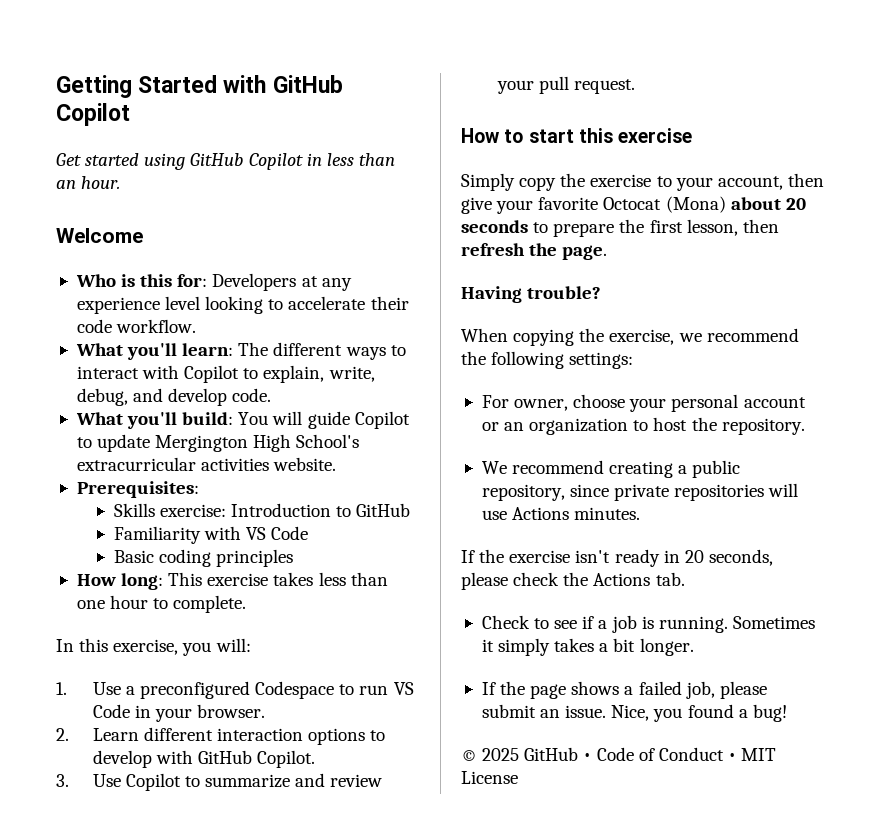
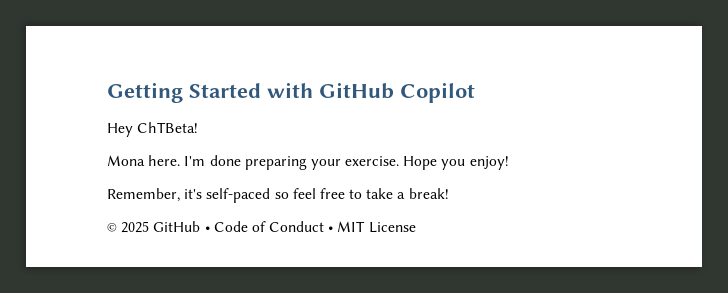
[56,153,395,170] [56,176,121,189] [56,228,143,243] [75,273,352,291] [76,296,409,314] [76,319,197,333] [75,342,406,360] [76,365,375,383] [76,388,272,406] [75,411,410,429] [76,434,360,452] [76,457,337,471] [76,481,199,498] [113,503,411,517] [113,526,309,544] [113,549,293,567] [76,572,388,590] [76,595,247,613] [56,638,251,656] [56,681,414,699] [92,704,266,722] [56,727,386,745] [92,750,316,768] [56,773,383,791] [496,76,636,94] [461,128,693,143] [461,173,824,191] [461,196,806,214] [461,219,779,237] [461,243,608,260] [461,286,602,303] [461,328,799,346] [461,351,634,369] [481,394,806,412] [481,417,805,435] [481,460,741,478] [481,483,799,501] [481,507,641,520] [461,549,773,567] [461,572,685,590] [481,615,815,633] [481,638,694,656] [481,681,767,699] [481,704,787,722] Get started using GitHub Copilot in less than an hour. // Welcome // Who is this for: Developers at any experience level looking to accelerate their code workflow. // What you'll learn: The different ways to interact with Copilot to explain, write, debug, and develop code. // What you'll build: You will guide Copilot to update Mergington High School's extracurricular activities website. // Prerequisites: // Skills exercise: Introduction to GitHub // Familiarity with VS Code // Basic coding principles // How long: This exercise takes less than one hour to complete. // In this exercise, you will: // 1. Use a preconfigured Codespace to run VS Code in your browser. // 2. Learn different interaction options to develop with GitHub Copilot. // 3. Use Copilot to summarize and review your pull request. // How to start this exercise // Simply copy the exercise to your account, then give your favorite Octocat (Mona) about 20 seconds to prepare the first lesson, then refresh the page. // Having trouble? // When copying the exercise, we recommend the following settings: // For owner, choose your personal account or an organization to host the repository. // We recommend creating a public repository, since private repositories will use Actions minutes. // If the exercise isn't ready in 20 seconds, please check the Actions tab. // Check to see if a job is running. Sometimes it simply takes a bit longer. // If the page shows a failed job, please submit an issue. Nice, you found a bug! -> [107,122,199,137] [107,155,509,170] [107,188,449,203] Hey ChTBeta! // Mona here. I'm done preparing your exercise. Hope you enjoy! // Remember, it's self-paced so feel free to take a break!

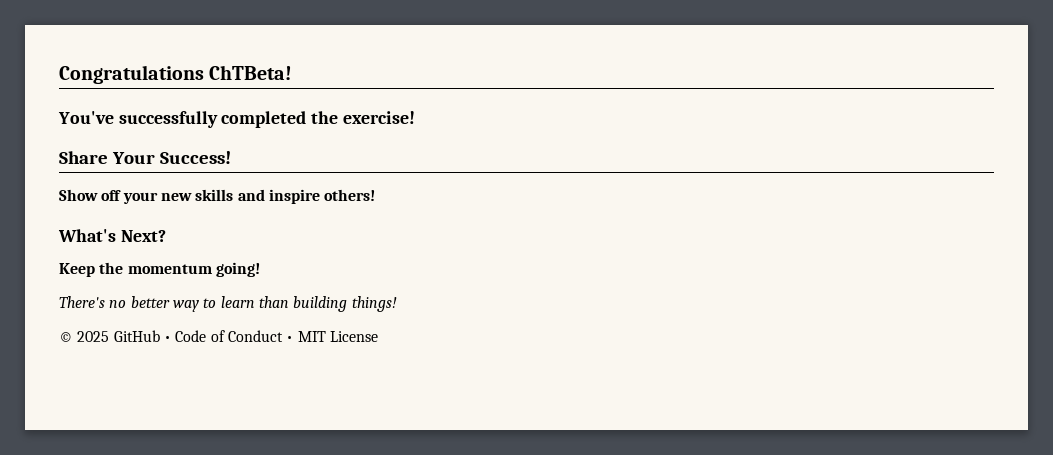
[107,82,475,103] [107,122,199,137] [107,155,509,170] [107,188,449,203] Getting Started with GitHub Copilot // Hey ChTBeta! // Mona here. I'm done preparing your exercise. Hope you enjoy! // Remember, it's self-paced so feel free to take a break! -> [59,65,293,84] [58,111,415,128] [59,151,231,164] [59,189,376,204] [58,229,166,242] [59,262,260,277] [59,296,397,312] Congratulations ChTBeta! // You've successfully completed the exercise! // Share Your Success! // Show off your new skills and inspire others! // What's Next? // Keep the momentum going! // There's no better way to learn than building things!

